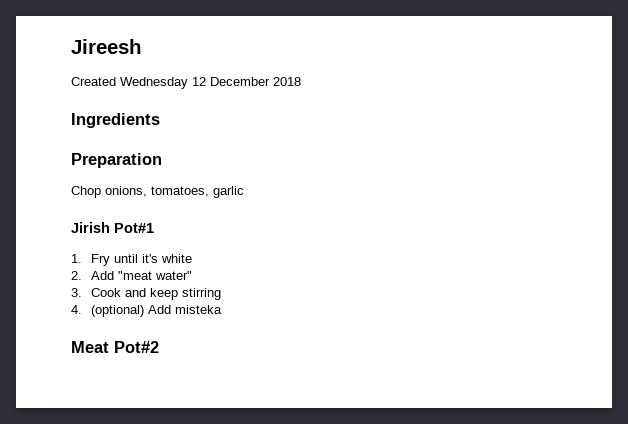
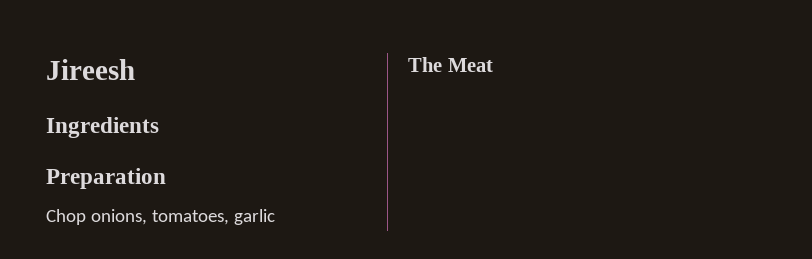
[71,77,301,89] // Created Wednesday 12 December 2018 -> (135, 69) none
[71,222,154,233] [71,254,192,266] [71,271,192,280] [71,288,221,300] [71,305,222,317] [71,341,159,353] Jirish Pot#1 // 1. Fry until it's white // 2. Add "meat water" // 3. Cook and keep stirring // 4. (optional) Add misteka // Meat Pot#2 -> [408,57,493,72] The Meat

